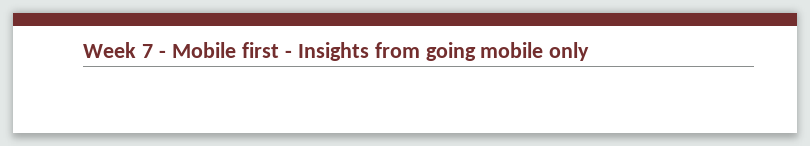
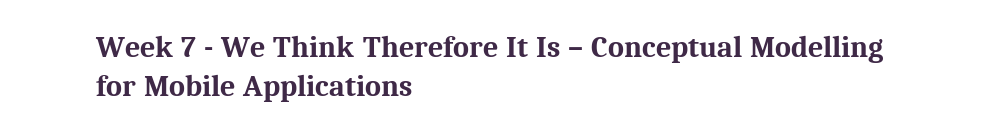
[171,42,590,61] Mobile first - Insights from going mobile only -> [220,35,884,63] [96,74,413,102] We Think Therefore It Is – Conceptual Modelling for Mobile Applications

